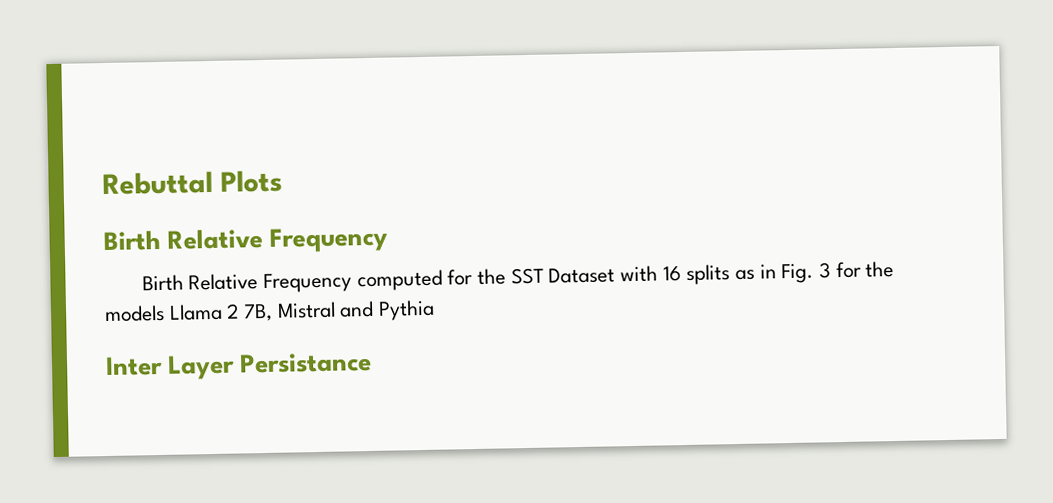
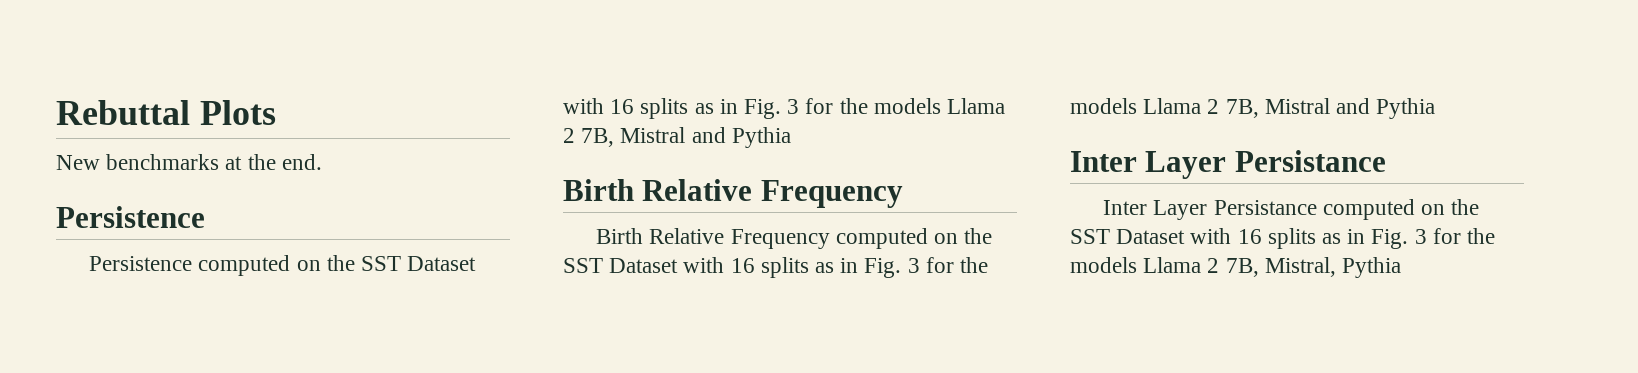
(283, 181) none -> [56,154,322,170] [56,206,205,228] [89,255,477,276] [563,98,1006,119] [563,127,791,148] // New benchmarks at the end. // Persistence // Persistence computed on the SST Dataset with 16 splits as in Fig. 3 for the models Llama 2 7B, Mistral and Pythia
[447,269,474,286] for -> [934,233,959,244] on
(373, 362) none -> [1103,199,1480,220] [1070,228,1496,249] [1070,257,1402,278] // Inter Layer Persistance computed on the SST Dataset with 16 splits as in Fig. 3 for the models Llama 2 7B, Mistral, Pythia

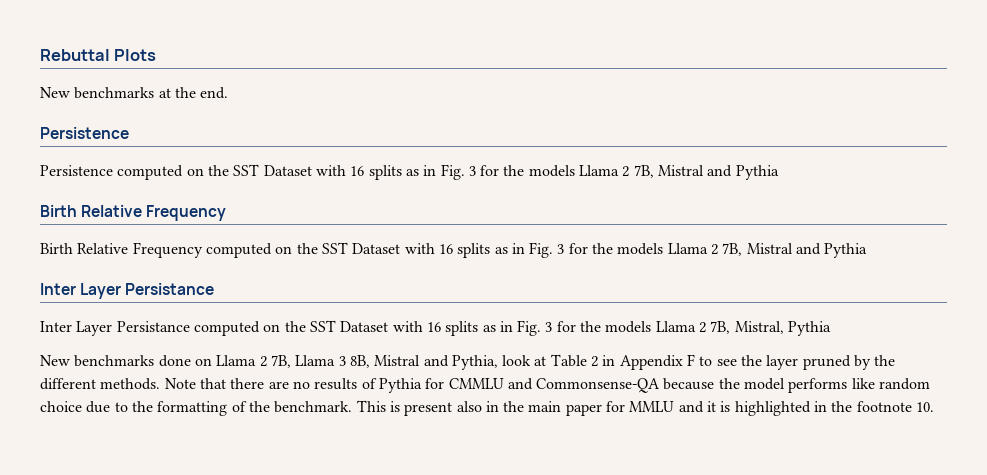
(1402, 267) none -> [40,354,896,370] [40,378,931,393] [40,400,935,416] // New benchmarks done on Llama 2 7B, Llama 3 8B, Mistral and Pythia, look at Table 2 in Appendix F to see the layer pruned by the different methods. Note that there are no results of Pythia for CMMLU and Commonsense-QA because the model performs like random choice due to the formatting of the benchmark. This is present also in the main paper for MMLU and it is highlighted in the footnote 10.

